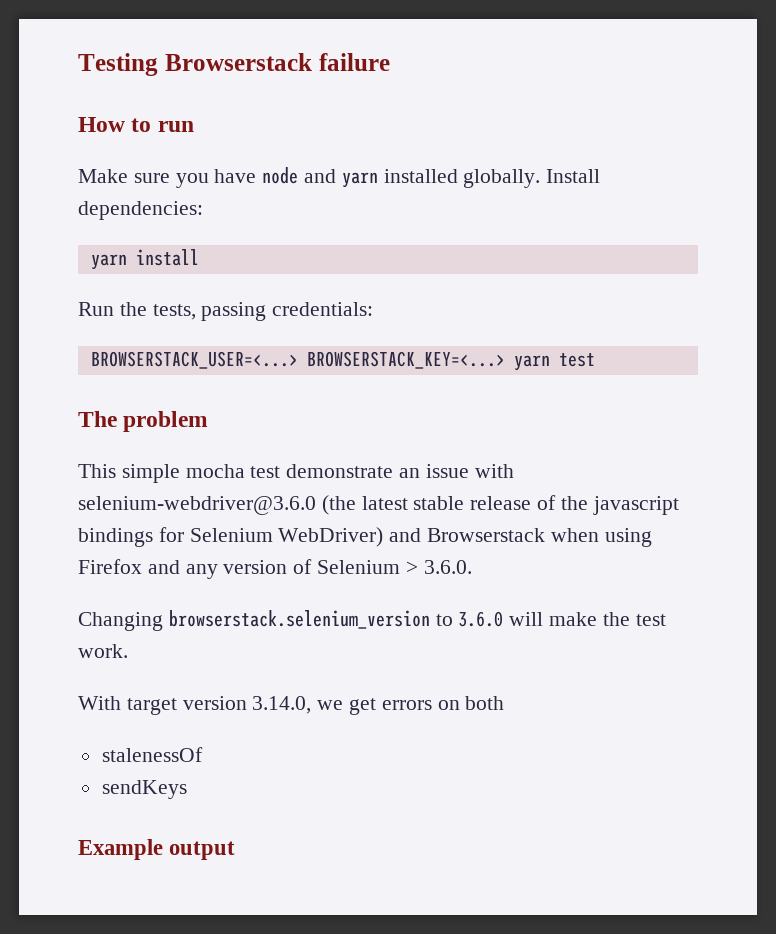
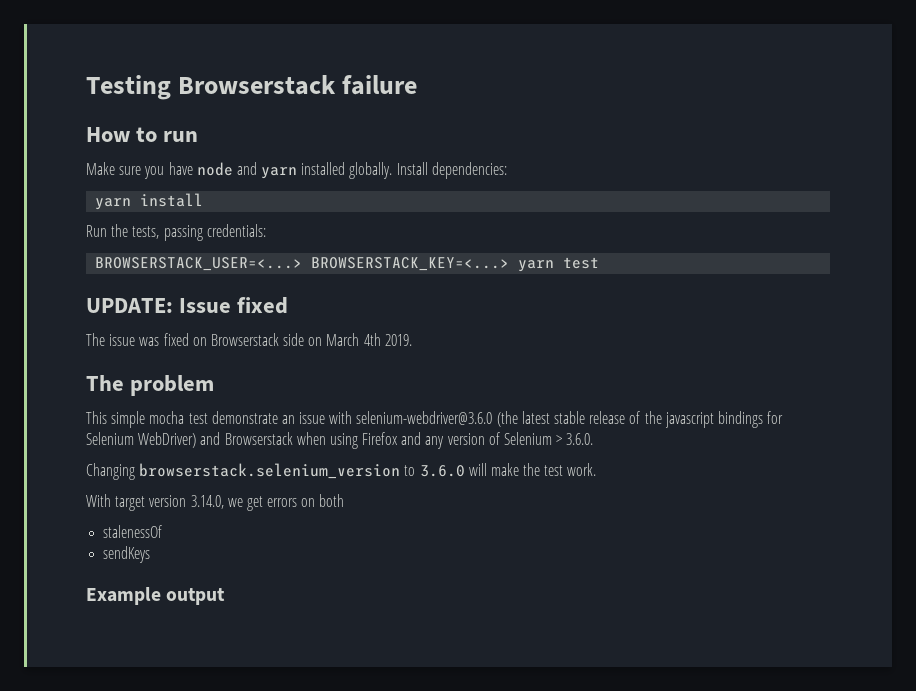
(595, 360) none -> [86,297,289,314] [86,333,412,346] // UPDATE: Issue fixed // The issue was fixed on Browserstack side on March 4th 2019.

